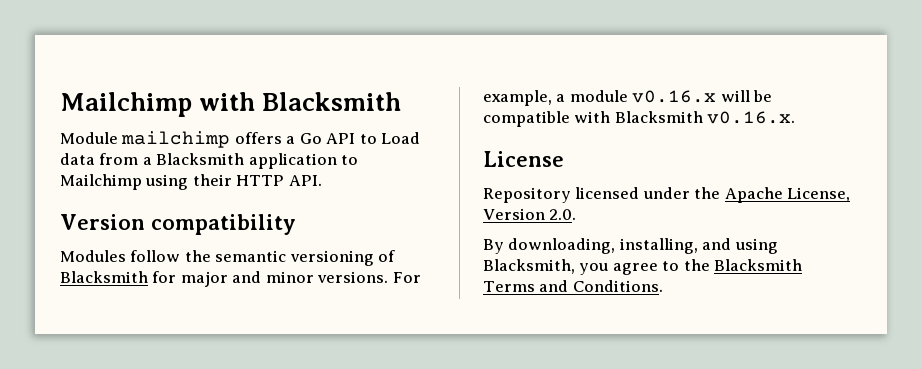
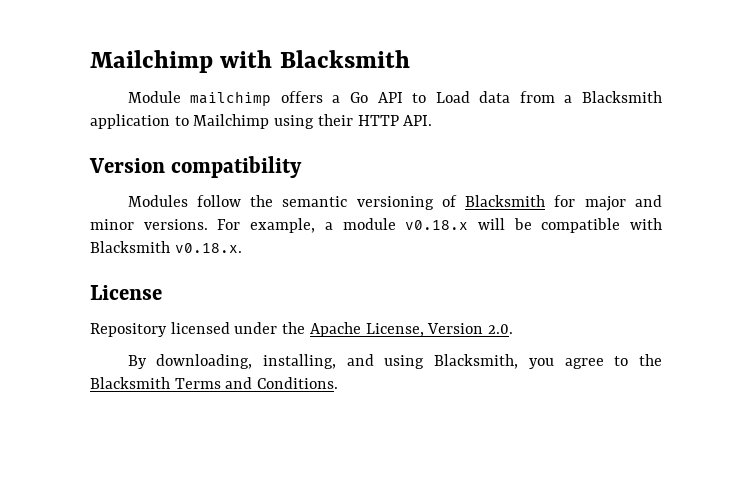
[632,90,717,103] v0.16.x -> [405,220,469,230] v0.18.x
[707,111,796,124] v0.16.x. -> [174,243,242,253] v0.18.x.

